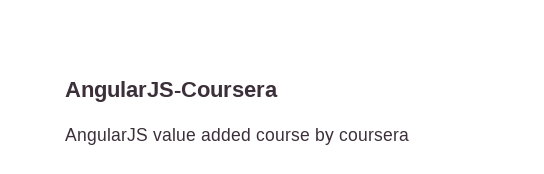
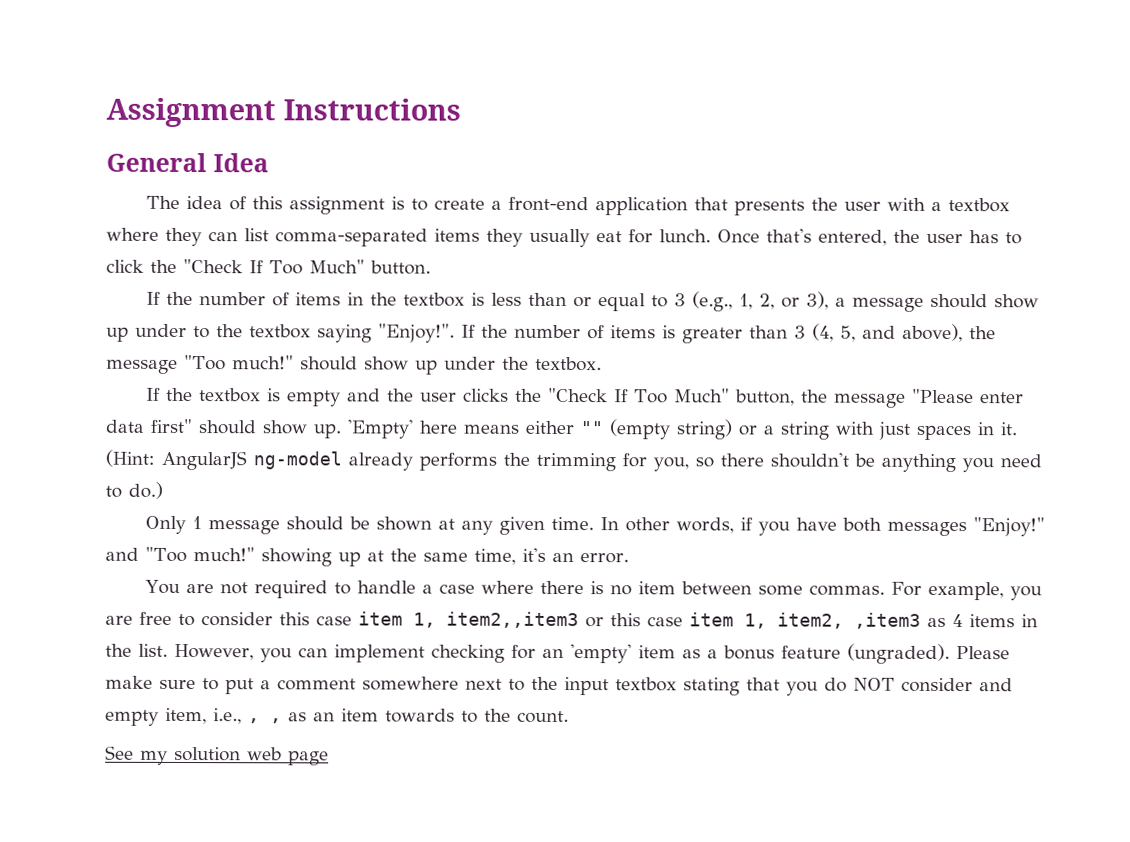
[65,81,278,102] [65,128,409,145] AngularJS-Coursera // AngularJS value added course by coursera -> [106,97,461,128] [106,152,269,173] [145,195,1010,216] [106,227,1022,248] [106,259,431,275] [145,291,1039,312] [106,323,996,344] [106,355,602,375] [145,387,1024,408] [105,418,1017,441] [105,449,1042,473] [105,481,163,499] [144,515,1045,537] [105,546,629,567] [144,579,1042,601] [105,611,1038,629] [105,643,1010,665] [105,675,1013,696] [105,707,569,726] [105,745,329,766] Assignment Instructions // General Idea // The idea of this assignment is to create a front-end application that presents the user with a textbox where they can list comma-separated items they usually eat for lunch. Once that's entered, the user has to click the "Check If Too Much" button. // If the number of items in the textbox is less than or equal to 3 (e.g., 1, 2, or 3), a message should show up under to the textbox saying "Enjoy!". If the number of items is greater than 3 (4, 5, and above), the message "Too much!" should show up under the textbox. // If the textbox is empty and the user clicks the "Check If Too Much" button, the message "Please enter data first" should show up. 'Empty' here means either "" (empty string) or a string with just spaces in it. (Hint: AngularJS ng-model already performs the trimming for you, so there shouldn't be anything you need to do.) // Only 1 message should be shown at any given time. In other words, if you have both messages "Enjoy!" and "Too much!" showing up at the same time, it's an error. // You are not required to handle a case where there is no item between some commas. For example, you are free to consider this case item 1, item2,,item3 or this case item 1, item2, ,item3 as 4 items in the list. However, you can implement checking for an 'empty' item as a bonus feature (ungraded). Please make sure to put a comment somewhere next to the input textbox stating that you do NOT consider and empty item, i.e., , , as an item towards to the count. // See my solution web page

